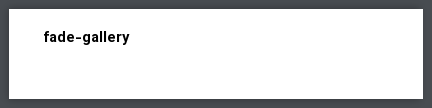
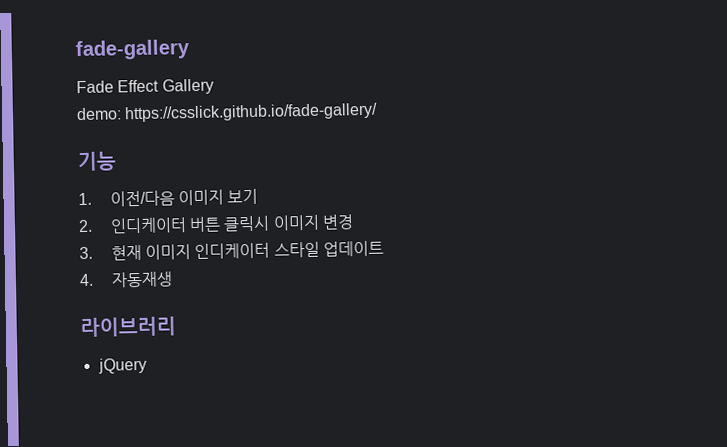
(130, 38) none -> [76,78,214,95] [76,102,379,123] [77,151,117,172] [78,188,259,207] [78,214,354,234] [79,240,384,261] [79,271,173,288] [80,316,176,338] [97,357,147,374] // Fade Effect Gallery // demo: https://csslick.github.io/fade-gallery/ // 기능 // 1. 이전/다음 이미지 보기 // 2. 인디케이터 버튼 클릭시 이미지 변경 // 3. 현재 이미지 인디케이터 스타일 업데이트 // 4. 자동재생 // 라이브러리 // jQuery

